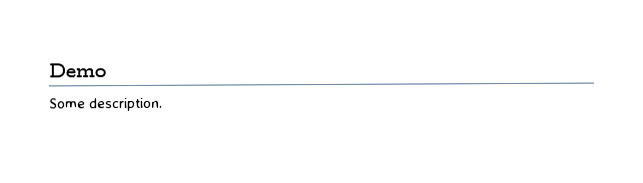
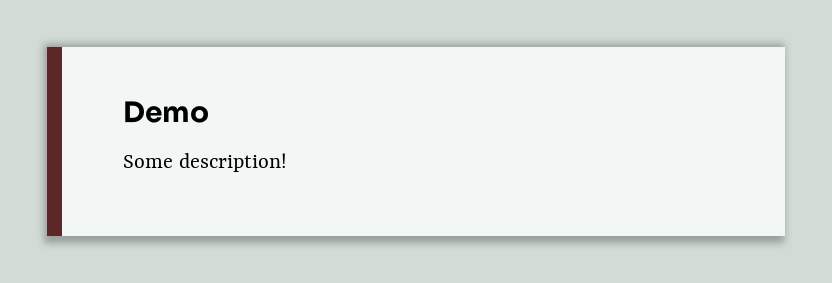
[89,97,163,112] description. -> [179,153,288,172] description!

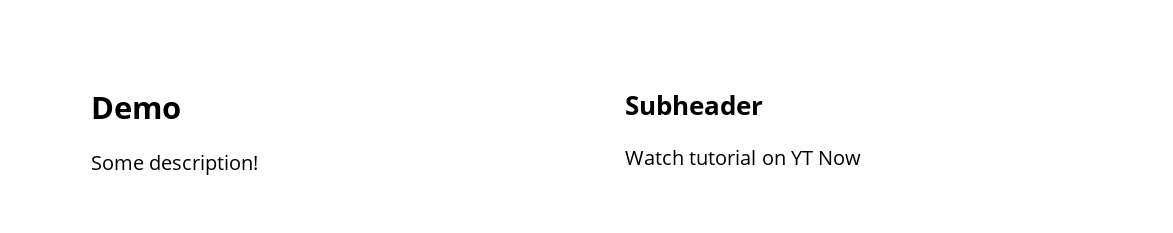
(288, 162) none -> [625,95,763,115] [625,149,862,165] // Subheader // Watch tutorial on YT Now

